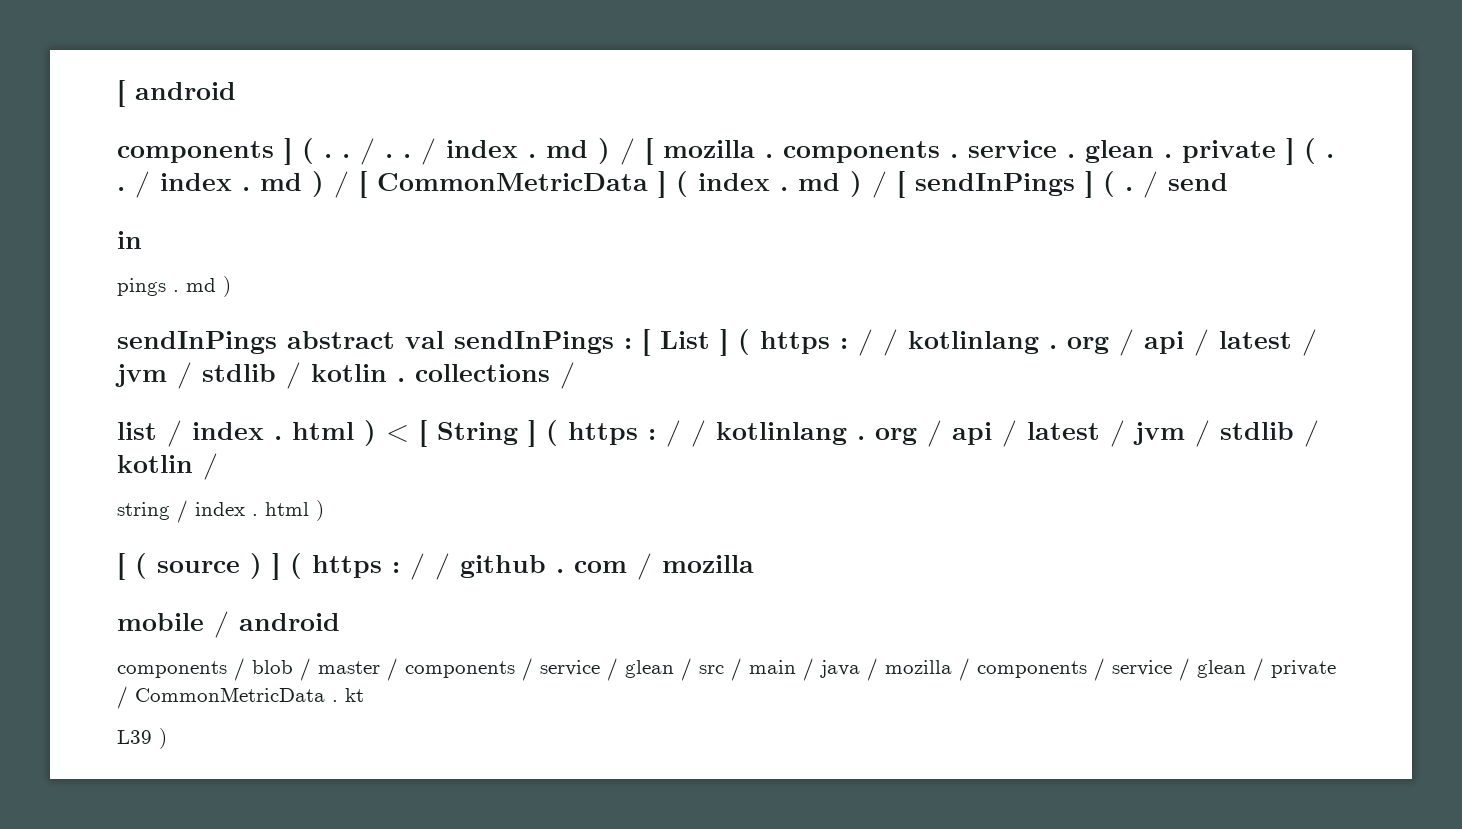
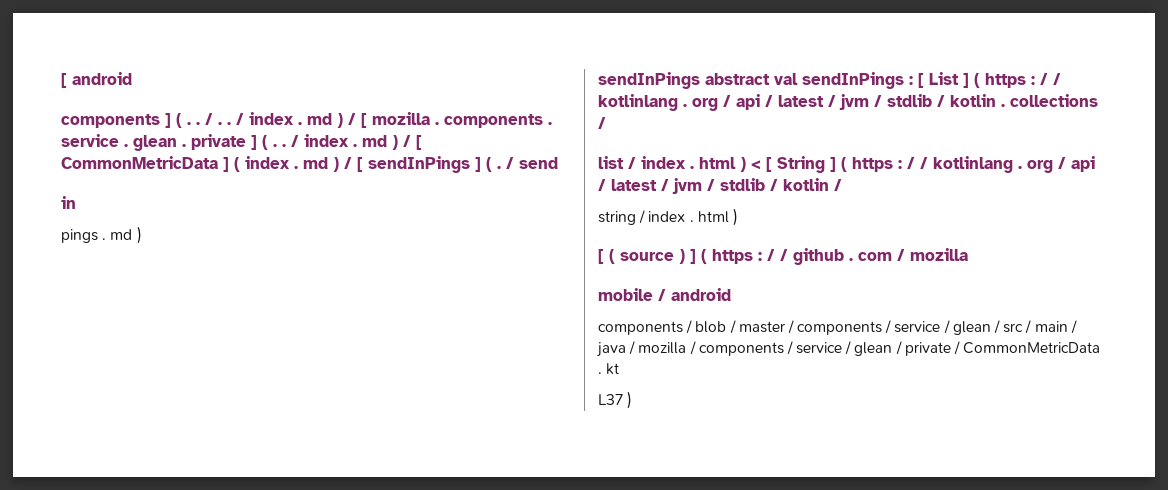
[117,730,152,744] L39 -> [598,394,623,405] L37

